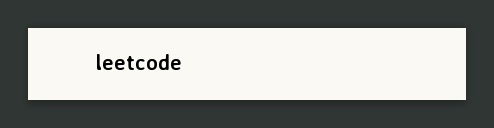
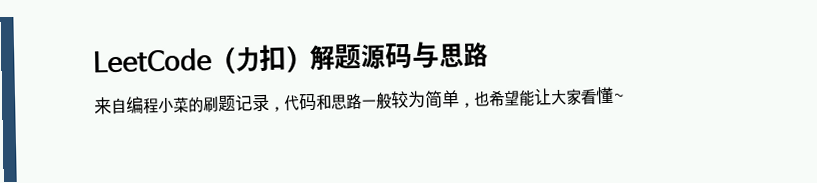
[95,54,182,70] leetcode -> [93,41,488,75] [94,86,625,115] LeetCode（力扣）解题源码与思路 // 来自编程小菜的刷题记录，代码和思路一般较为简单，也希望能让大家看懂~

